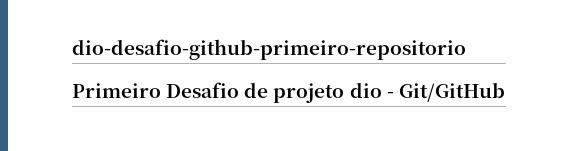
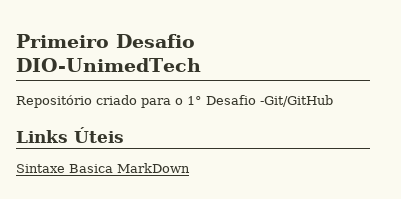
[72,39,466,60] dio-desafio-github-primeiro-repositorio // -> (16, 41) none
[244,82,505,103] de projeto dio - Git/GitHub -> [16,58,201,72] [16,95,333,108] [16,127,124,143] [16,163,190,173] DIO-UnimedTech // Repositório criado para o 1° Desafio -Git/GitHub // Links Úteis // Sintaxe Basica MarkDown

